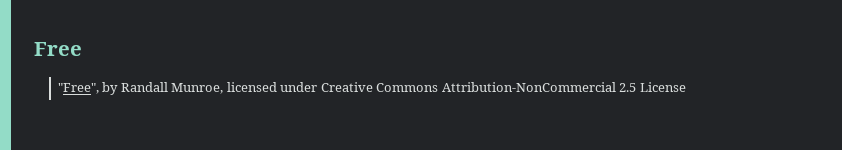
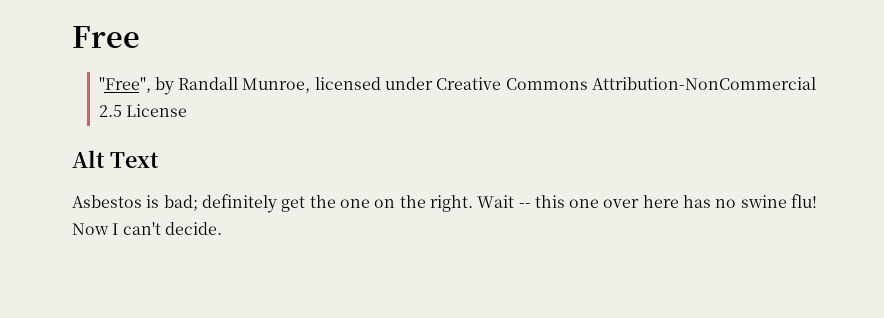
(686, 87) none -> [72,150,159,168] [72,194,818,213] [72,222,222,235] // Alt Text // Asbestos is bad; definitely get the one on the right. Wait -- this one over here has no swine flu! Now I can't decide.

